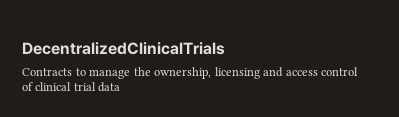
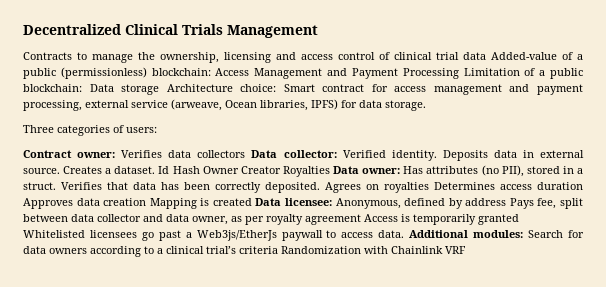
[22,42,225,55] DecentralizedClinicalTrials -> [23,24,318,38] Decentralized Clinical Trials Management
(121, 87) none -> [491,52,583,60] [23,67,583,79] [23,84,583,95] [23,99,426,111] [23,125,157,136] [23,150,584,161] [23,165,584,177] [23,182,583,193] [23,198,583,209] [23,214,519,225] [23,230,584,241] [23,246,466,257] Added-value of a public (permissionless) blockchain: Access Management and Payment Processing Limitation of a public blockchain: Data storage Architecture choice: Smart contract for access management and payment processing, external service (arweave, Ocean libraries, IPFS) for data storage. // Three categories of users: // Contract owner: Verifies data collectors Data collector: Verified identity. Deposits data in external source. Creates a dataset. Id Hash Owner Creator Royalties Data owner: Has attributes (no PII), stored in a struct. Verifies that data has been correctly deposited. Agrees on royalties Determines access duration Approves data creation Mapping is created Data licensee: Anonymous, defined by address Pays fee, split between data collector and data owner, as per royalty agreement Access is temporarily granted Whitelisted licensees go past a Web3js/EtherJs paywall to access data. Additional modules: Search for data owners according to a clinical trial’s criteria Randomization with Chainlink VRF

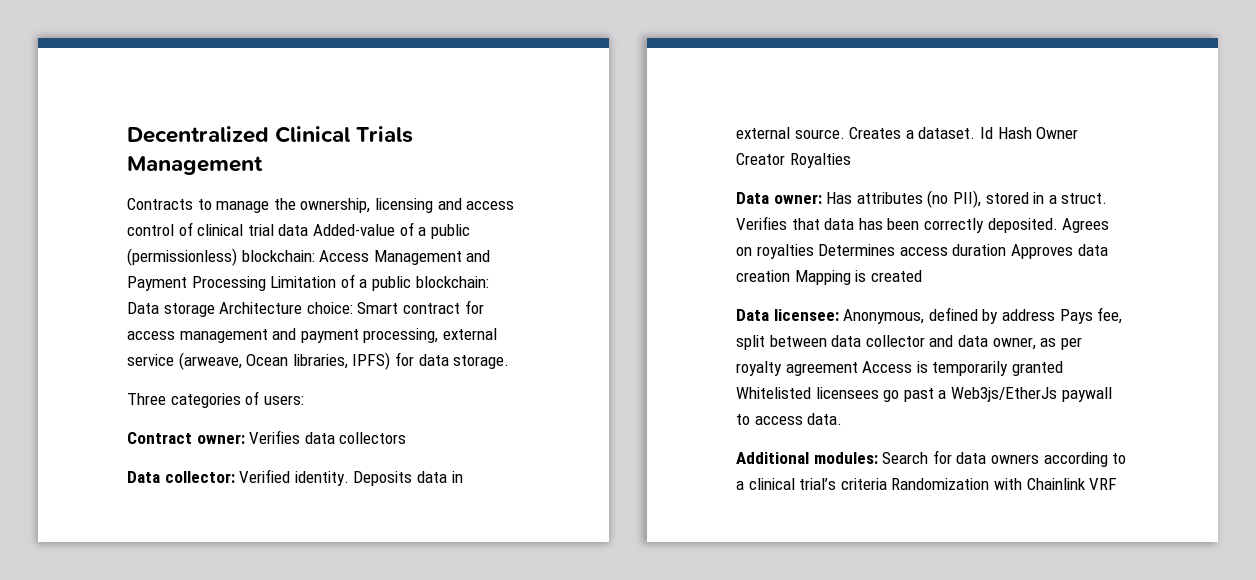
(246, 154) none -> (407, 438) //
(330, 171) none -> (851, 160) //
(252, 202) none -> (922, 276) //
(405, 234) none -> (843, 419) //

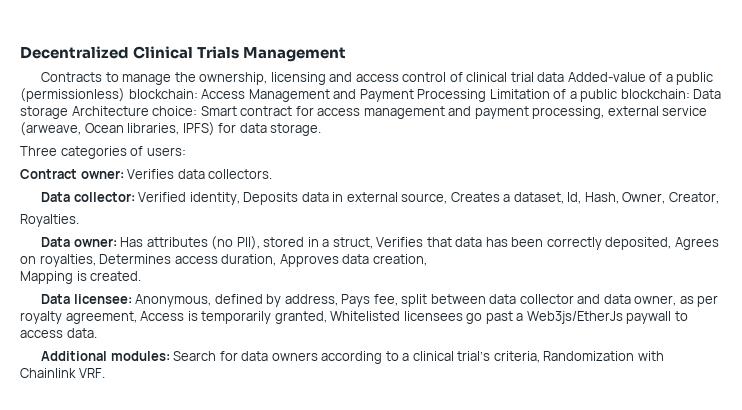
[339,432,407,444] collectors -> [208,169,273,179] collectors.
[294,471,349,486] identity. -> [189,192,240,205] identity,
[794,129,845,139] source. -> [401,193,448,204] source,
[918,127,1079,139] [736,153,851,168] dataset. Id Hash Owner Creator Royalties -> [513,192,719,204] [20,214,79,227] dataset, Id, Hash, Owner, Creator, // Royalties.
[1061,193,1108,204] struct. -> [332,237,373,249] struct,
[987,218,1058,233] deposited. -> [605,237,672,250] deposited,
[756,244,814,259] royalties -> [39,254,96,267] royalties,
[952,244,1007,256] duration -> [221,254,277,266] duration,
[736,270,790,282] creation -> [372,254,427,266] creation, //
[870,270,922,282] created -> [90,271,142,281] created.
[1001,309,1055,321] address -> [284,294,338,306] address,
[785,362,858,376] agreement -> [65,311,137,324] agreement,
[1011,361,1063,376] granted -> [274,311,327,324] granted,
[840,478,887,490] criteria -> [493,351,540,363] criteria,
[1089,478,1118,490] VRF -> [78,368,105,378] VRF.

